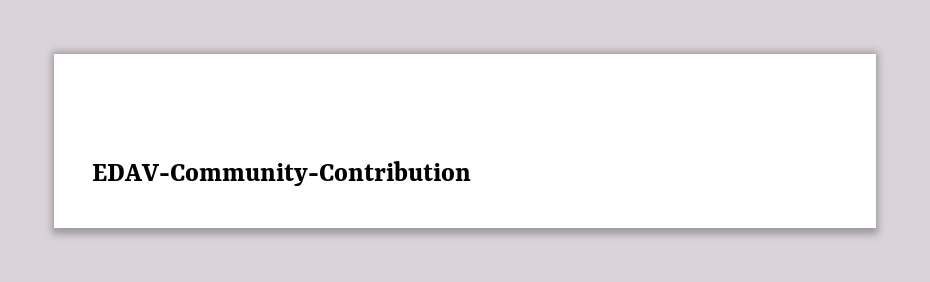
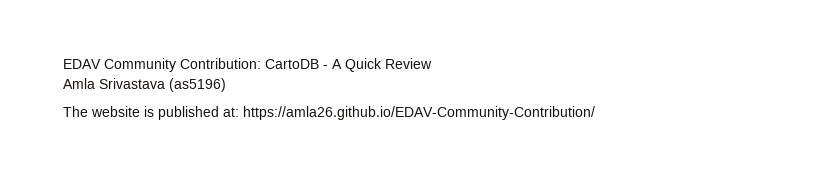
[92,161,471,186] EDAV-Community-Contribution -> [63,58,432,72] [63,78,226,92] [63,106,595,120] EDAV Community Contribution: CartoDB - A Quick Review // Amla Srivastava (as5196) // The website is published at: https://amla26.github.io/EDAV-Community-Contribution/

